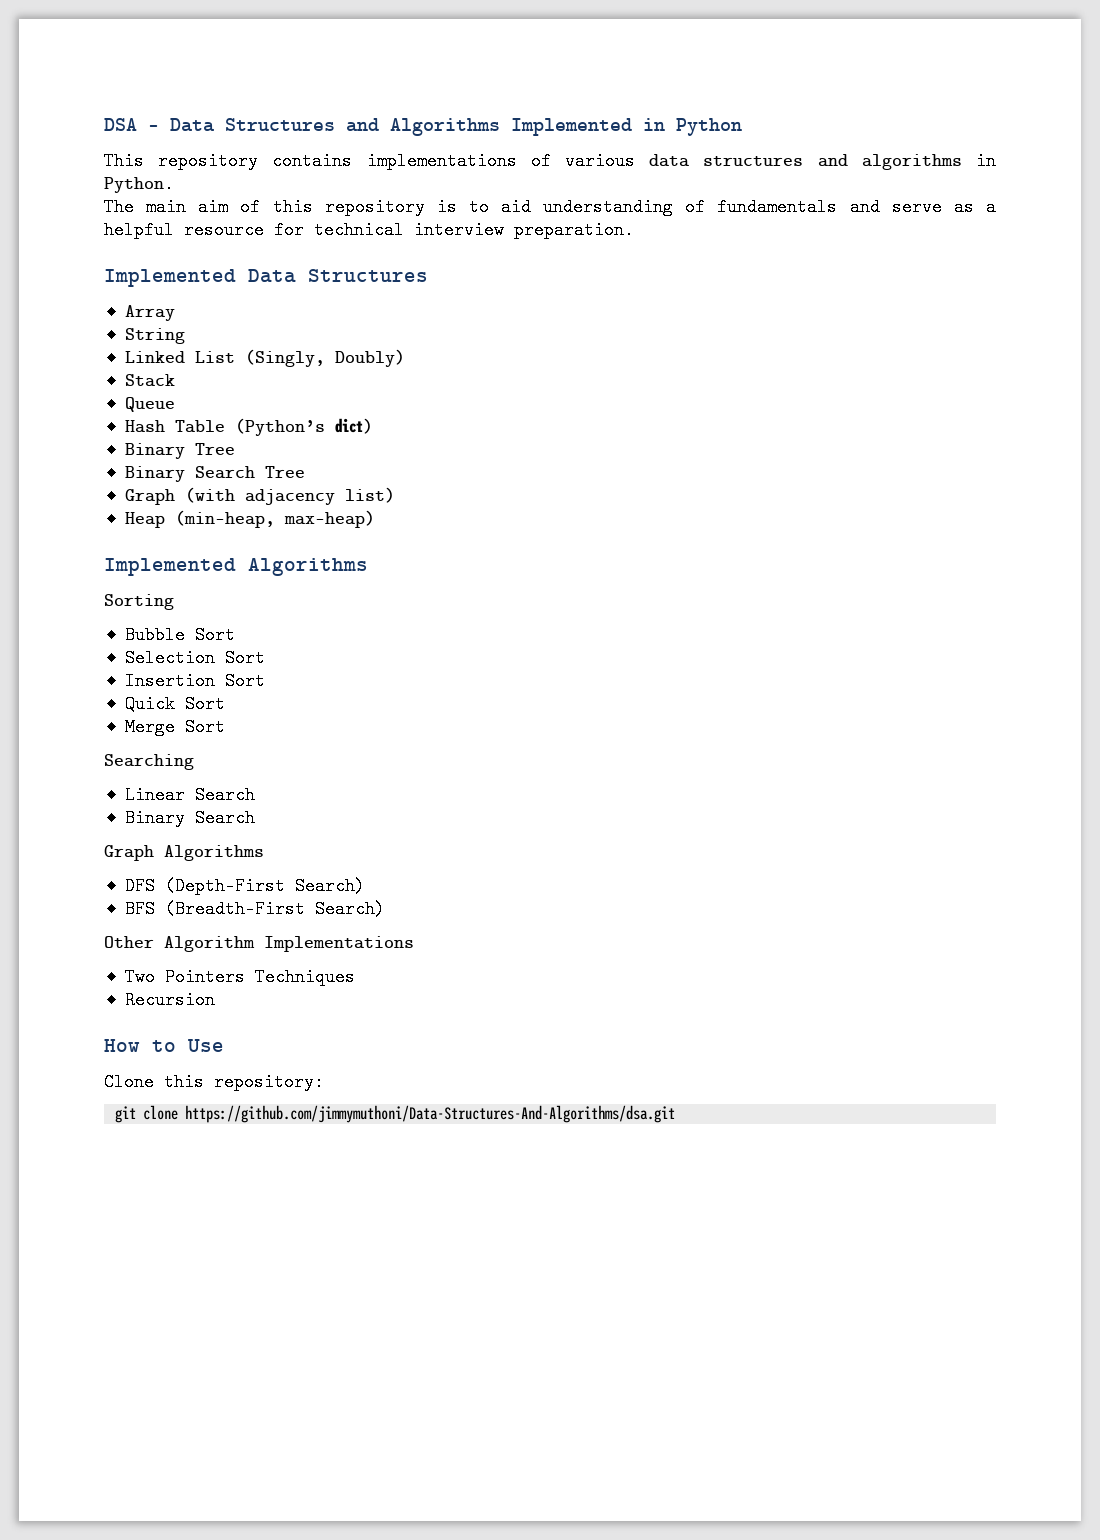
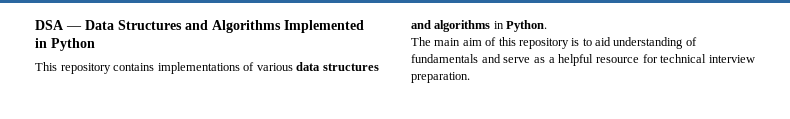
[104,269,428,287] [124,305,175,321] [124,328,185,344] [124,349,405,367] [124,374,175,387] [124,397,175,412] [124,418,373,436] [124,443,235,459] [124,466,305,482] [124,487,395,505] [124,510,375,528] [104,558,368,576] [104,594,174,610] [124,626,235,644] [124,649,265,667] [124,672,265,690] [124,695,225,713] [124,718,225,736] [104,754,194,770] [124,786,255,804] [124,809,255,827] [104,845,264,861] [124,877,365,895] [124,900,385,918] [104,936,414,952] [124,968,355,986] [124,991,215,1009] [104,1039,224,1052] [104,1073,324,1091] [115,1105,676,1123] // Implemented Data Structures // Array // String // Linked List (Singly, Doubly) // Stack // Queue // Hash Table (Python’s dict) // Binary Tree // Binary Search Tree // Graph (with adjacency list) // Heap (min-heap, max-heap) // Implemented Algorithms // Sorting // Bubble Sort // Selection Sort // Insertion Sort // Quick Sort // Merge Sort // Searching // Linear Search // Binary Search // Graph Algorithms // DFS (Depth-First Search) // BFS (Breadth-First Search) // Other Algorithm Implementations // Two Pointers Techniques // Recursion // How to Use // Clone this repository: // git clone https://github.com/jimmymuthoni/Data-Structures-And-Algorithms/dsa.git -> (470, 77) none

